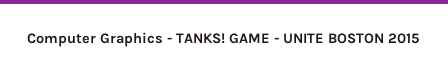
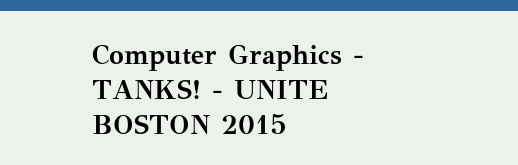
[229,33,270,44] GAME -> (201, 89) none

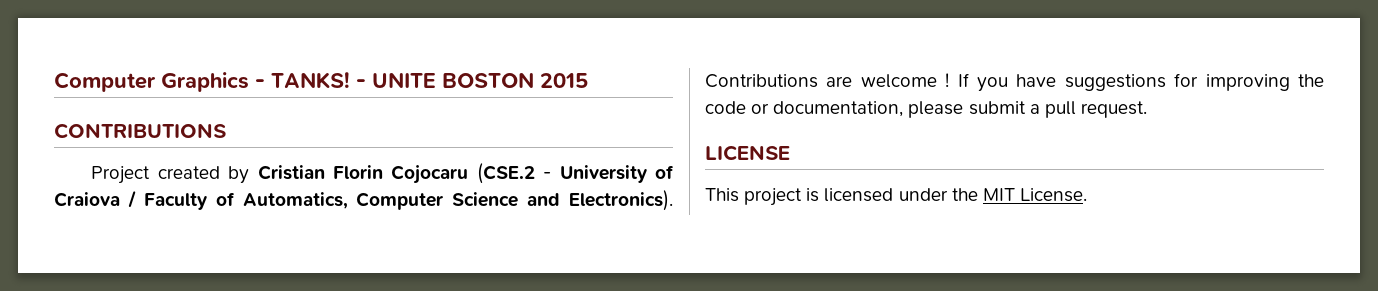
(287, 124) none -> [54,123,226,139] [91,163,675,184] [54,190,673,211] [705,73,1324,92] [705,101,1147,118] [705,145,790,161] [705,188,1087,206] // CONTRIBUTIONS // Project created by Cristian Florin Cojocaru (CSE.2 - University of Craiova / Faculty of Automatics, Computer Science and Electronics). Contributions are welcome ! If you have suggestions for improving the code or documentation, please submit a pull request. // LICENSE // This project is licensed under the MIT License.

